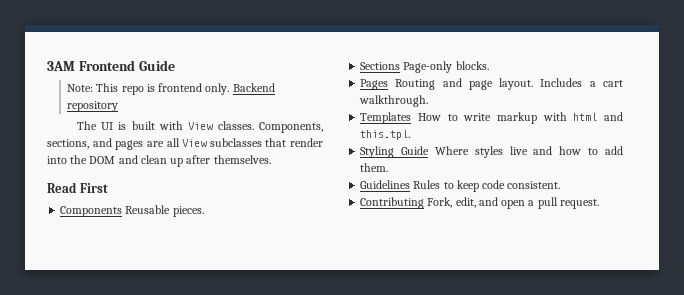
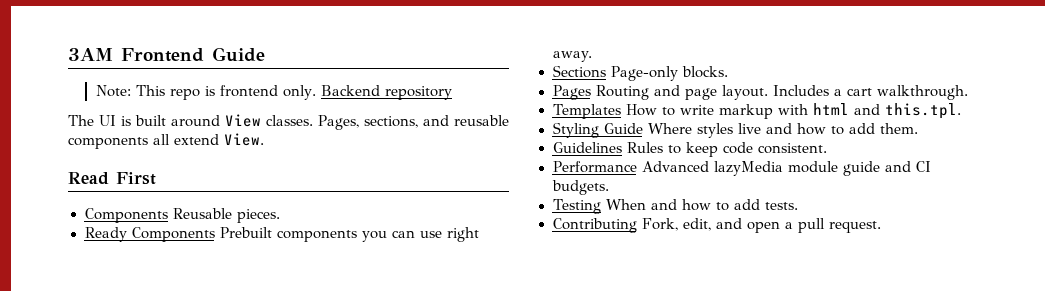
[159,121,184,130] with -> [171,115,220,127] around
[259,122,323,133] Components, -> [318,115,359,130] Pages,
[115,138,323,150] [47,155,271,167] pages are all View subclasses that render into the DOM and clean up after themselves. -> [454,115,509,126] [68,133,264,149] reusable components all extend View.
(204, 211) none -> [84,227,479,242] [552,51,593,62] // Ready Components Prebuilt components you can use right away.
(561, 185) none -> [552,161,931,176] [551,180,609,195] [552,199,799,214] // Performance Advanced lazyMedia module guide and CI budgets. // Testing When and how to add tests.

